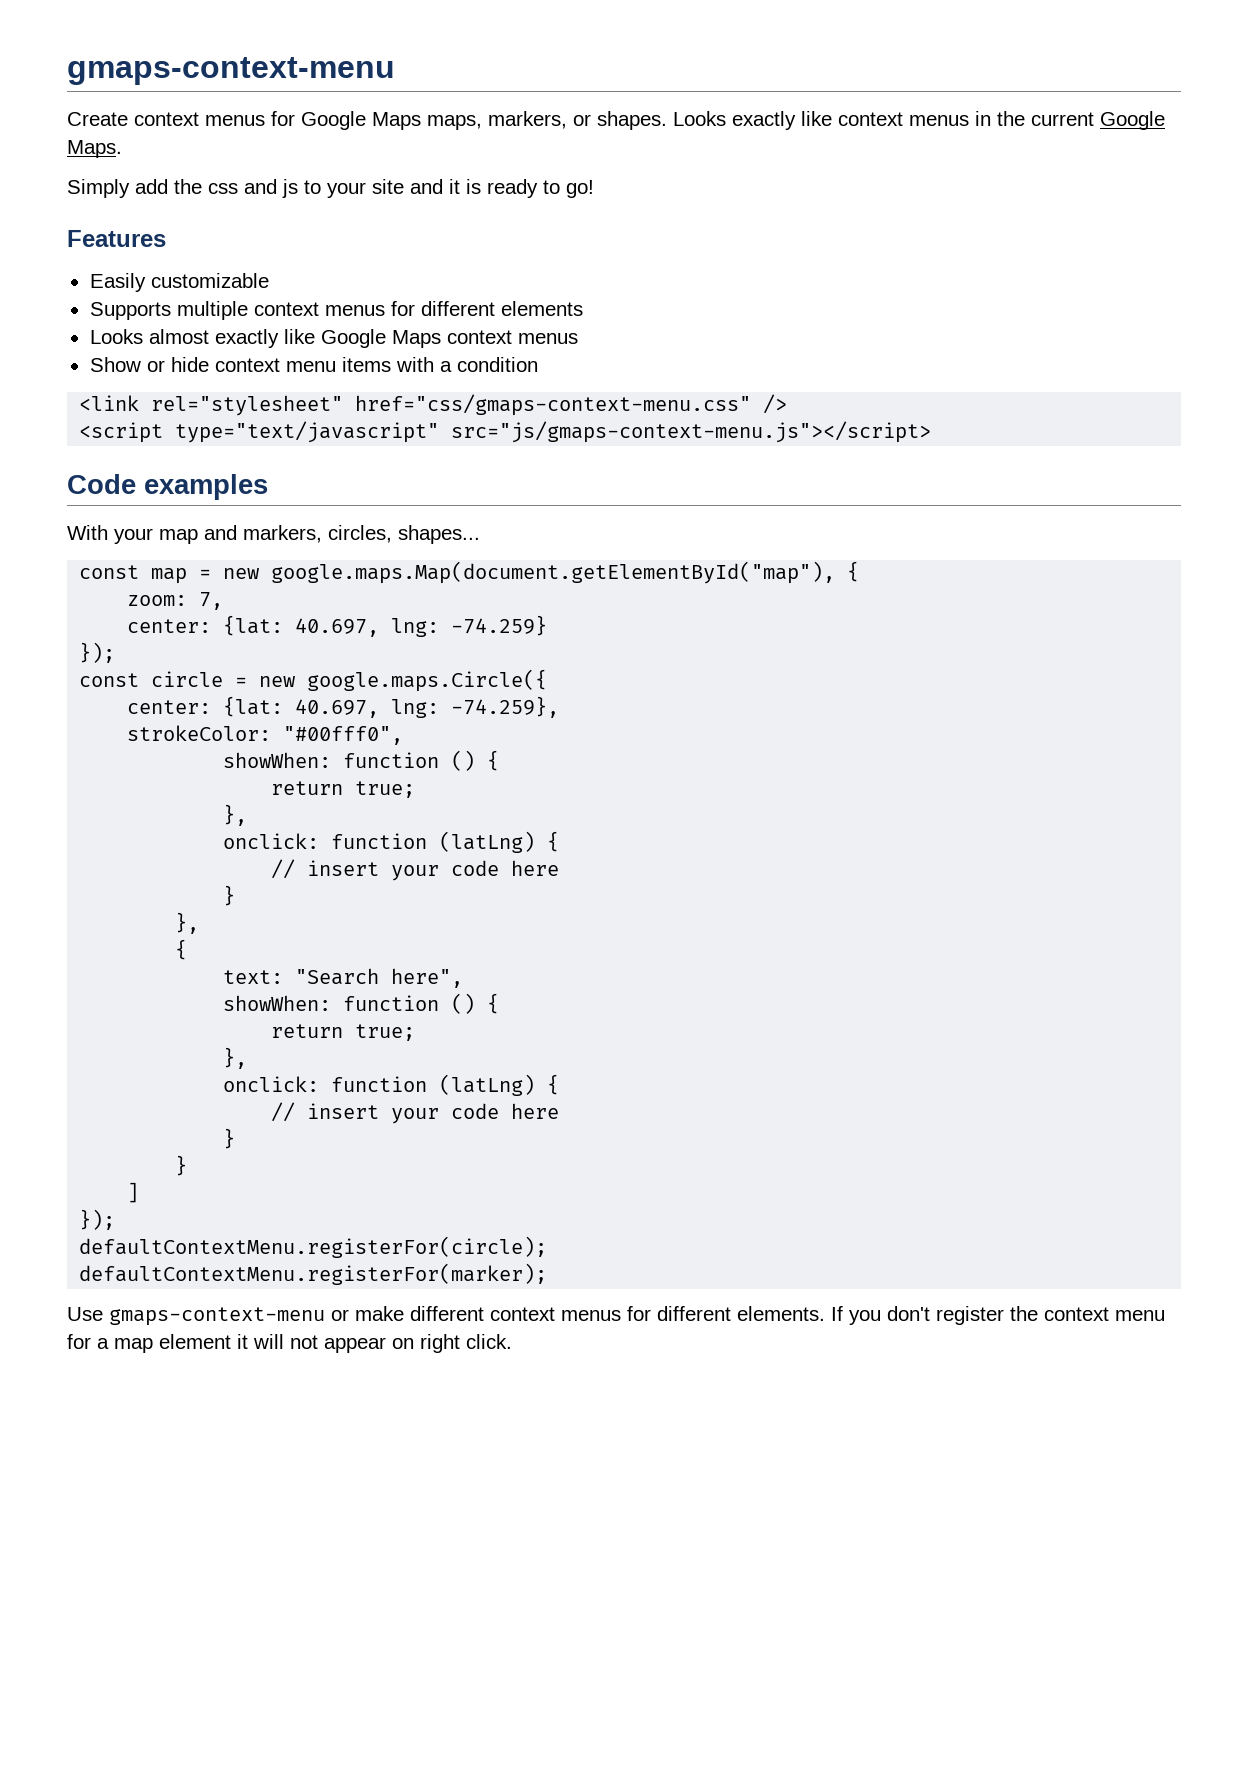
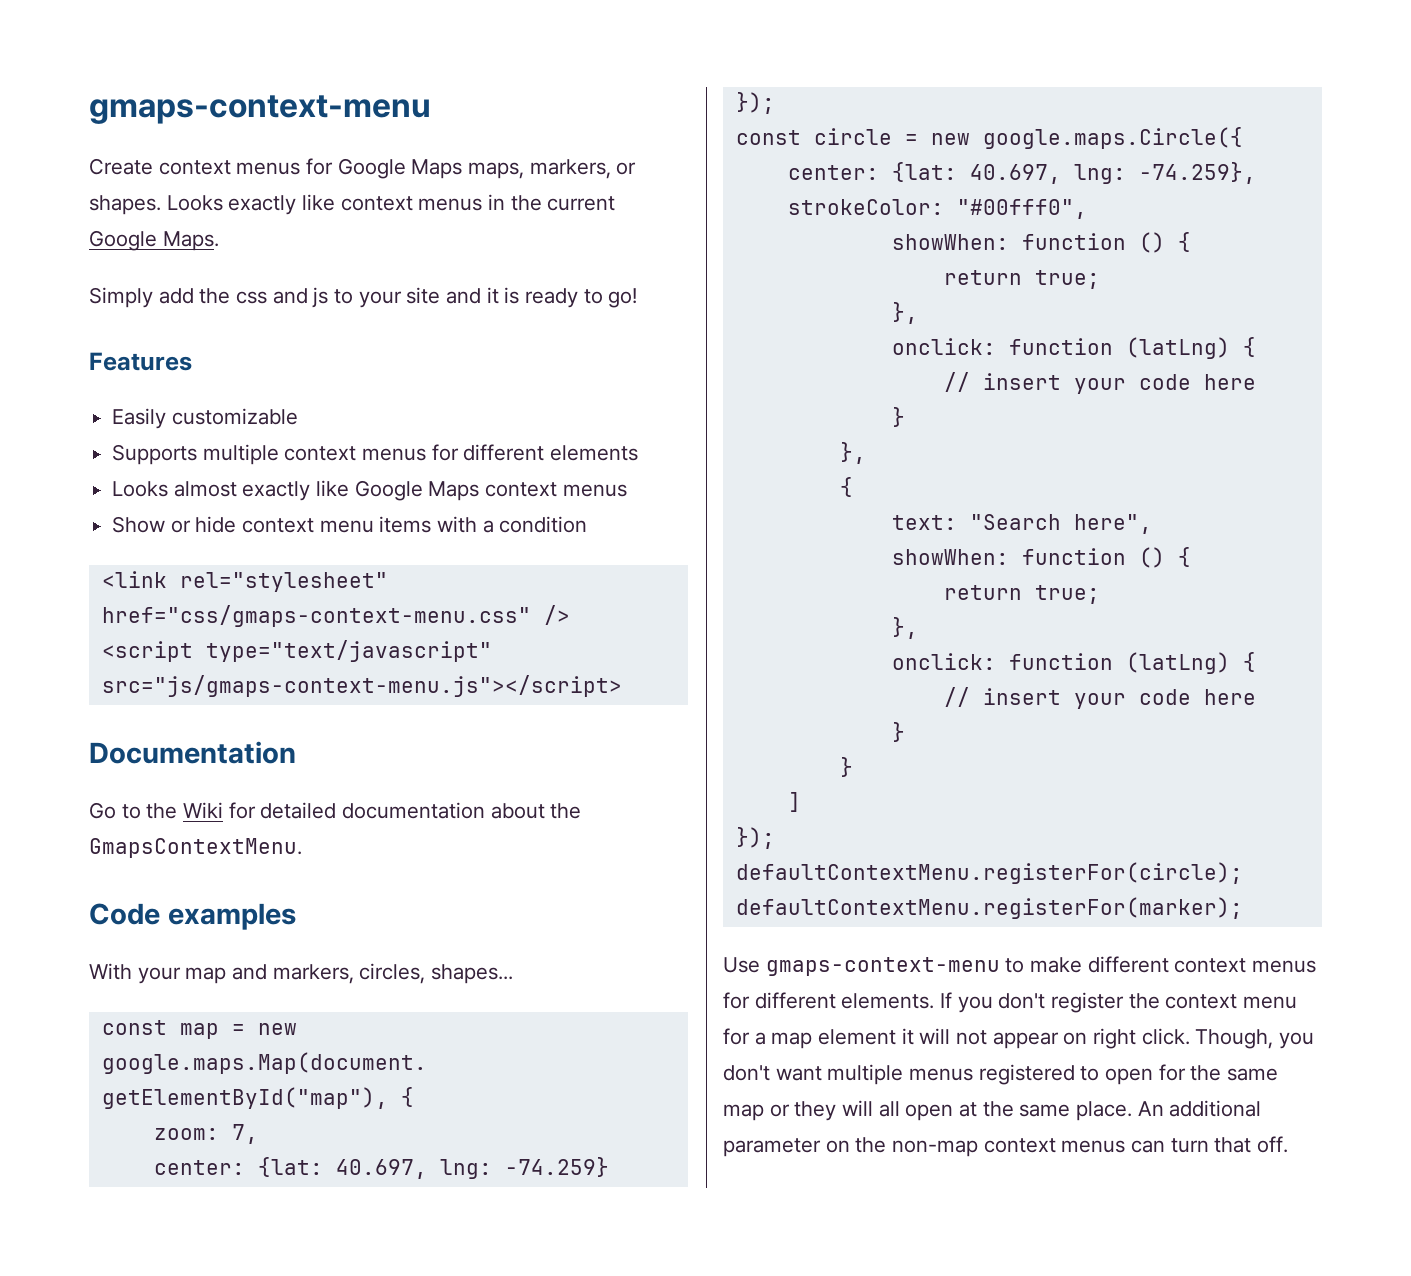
(932, 432) none -> [89,741,296,764] [89,802,582,819] [89,838,302,858] // Documentation // Go to the Wiki for detailed documentation about the GmapsContextMenu.
[331,1309,349,1321] or -> [1005,958,1025,973] to
(512, 1341) none -> [1195,1029,1315,1049] [723,1064,1279,1085] [723,1100,1262,1121] [723,1136,1289,1157] Though, you don't want multiple menus registered to open for the same map or they will all open at the same place. An additional parameter on the non-map context menus can turn that off.

